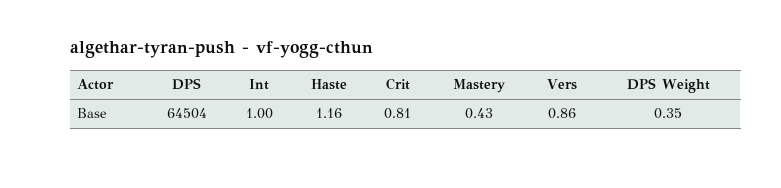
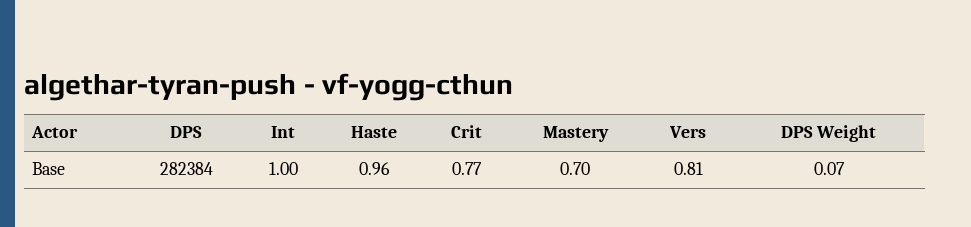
[166,108,207,119] 64504 -> [159,162,213,175] 282384
[315,108,342,118] [384,108,411,119] [464,108,493,119] [548,108,576,119] [654,108,682,119] 1.16 | 0.81 | 0.43 | 0.86 | 0.35 -> [359,162,390,175] [452,162,482,175] [560,162,590,175] [673,162,703,175] [813,162,845,175] 0.96 | 0.77 | 0.70 | 0.81 | 0.07

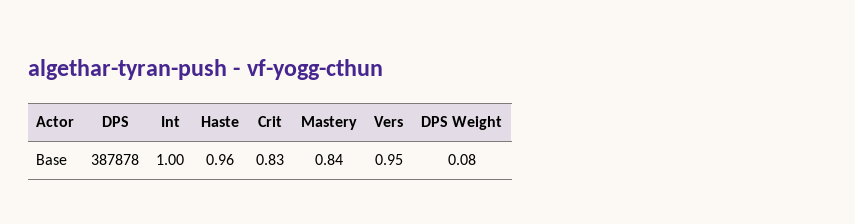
[159,162,213,175] 282384 -> [91,154,139,165] 387878
[452,162,482,175] [560,162,590,175] [673,162,703,175] [813,162,845,175] 0.77 | 0.70 | 0.81 | 0.07 -> [256,154,284,165] [315,154,344,165] [374,154,403,165] [447,154,476,165] 0.83 | 0.84 | 0.95 | 0.08

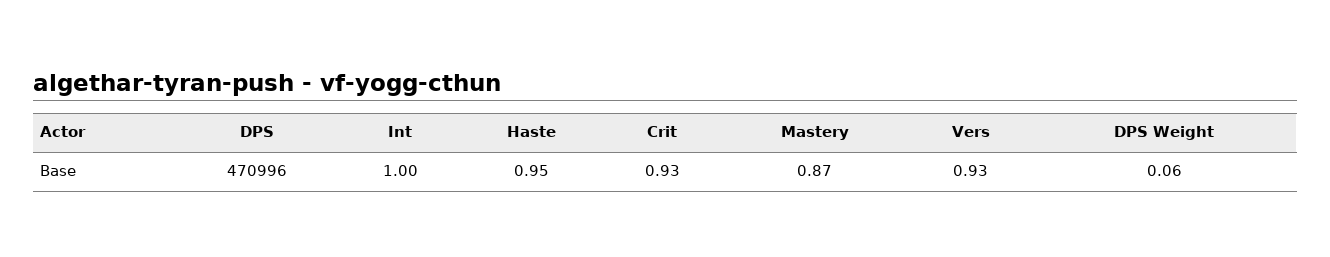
[91,154,139,165] 387878 -> [226,165,287,176] 470996
[206,154,234,165] [256,154,284,165] [315,154,344,165] [374,154,403,165] [447,154,476,165] 0.96 | 0.83 | 0.84 | 0.95 | 0.08 -> [513,165,549,176] [644,165,680,176] [797,165,832,176] [953,165,988,176] [1146,165,1182,176] 0.95 | 0.93 | 0.87 | 0.93 | 0.06

